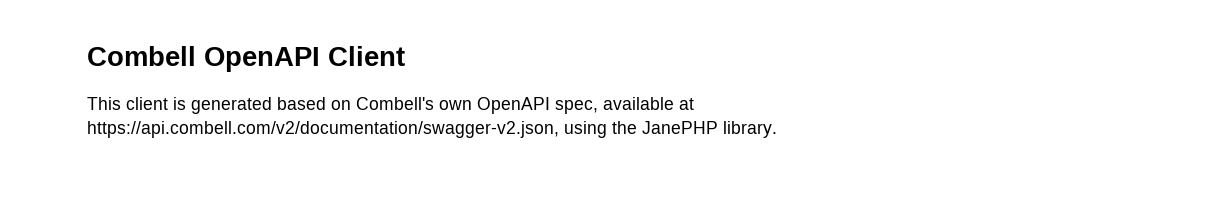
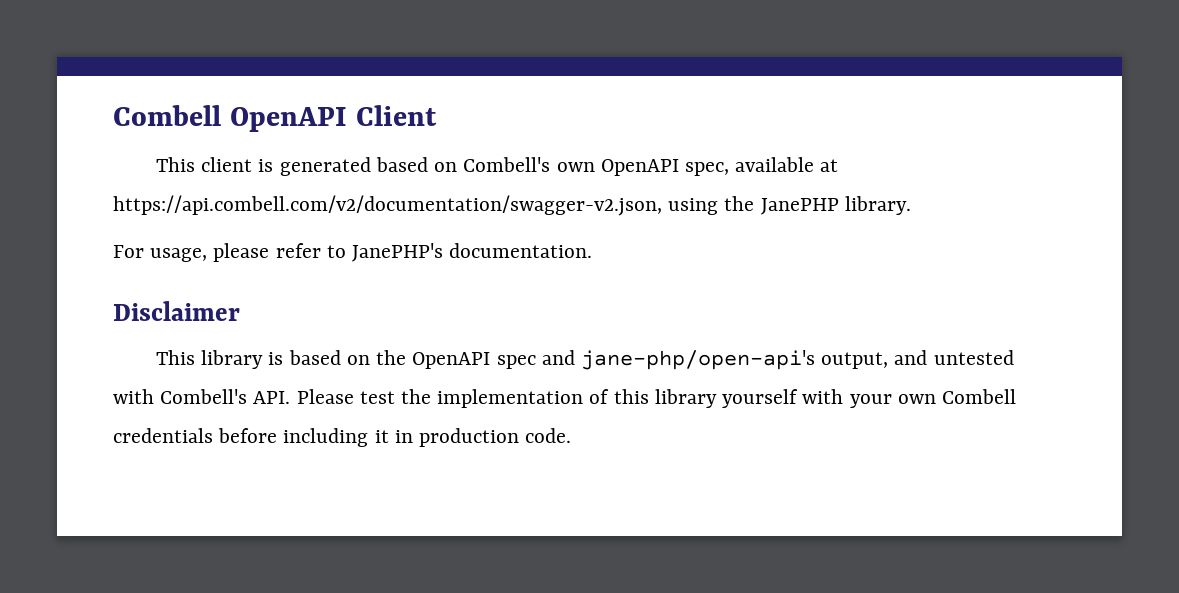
(777, 129) none -> [113,243,593,262] [113,301,240,321] [156,350,1014,370] [113,389,1016,408] [113,428,572,447] // For usage, please refer to JanePHP's documentation. // Disclaimer // This library is based on the OpenAPI spec and jane-php/open-api's output, and untested with Combell's API. Please test the implementation of this library yourself with your own Combell credentials before including it in production code.

